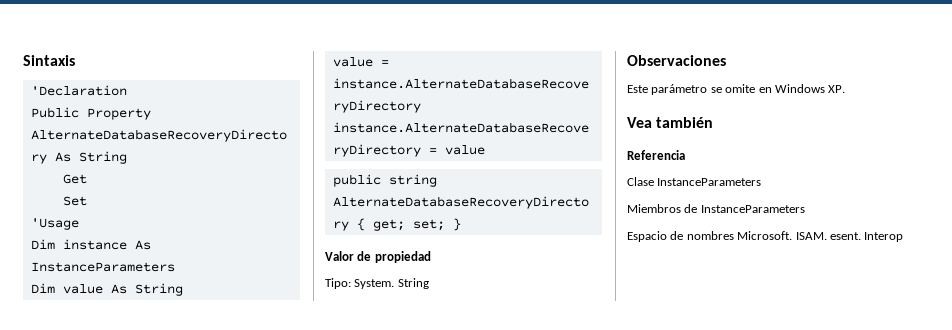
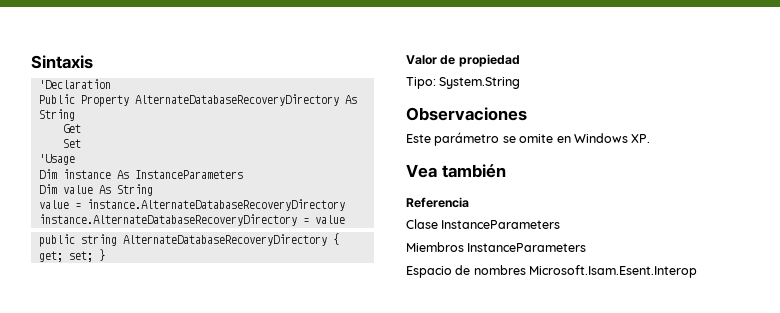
[354,278,429,289] System. String -> [439,77,521,89] System.String
[684,204,698,213] de -> (464, 247) none
[737,231,904,242] Microsoft. ISAM. esent. Interop -> [529,265,698,278] Microsoft.Isam.Esent.Interop

